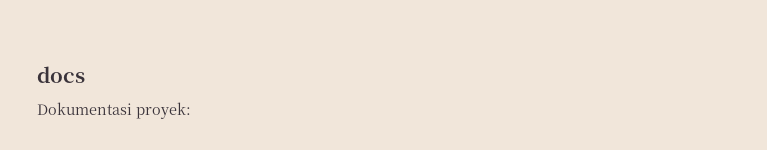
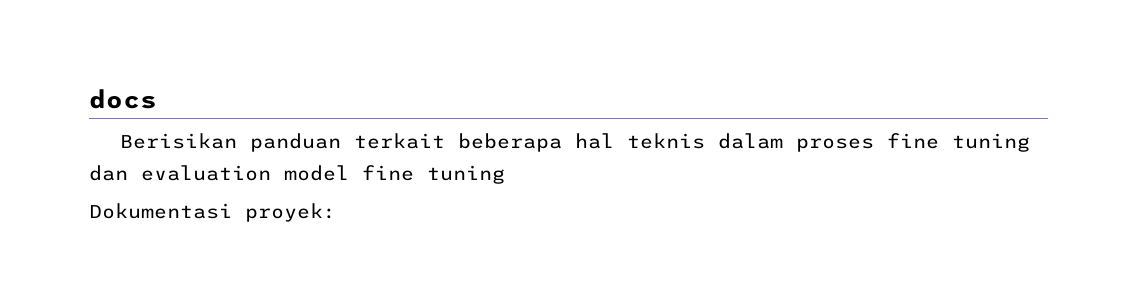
(85, 74) none -> [120,133,1031,152] [89,165,505,184] // Berisikan panduan terkait beberapa hal teknis dalam proses fine tuning dan evaluation model fine tuning

